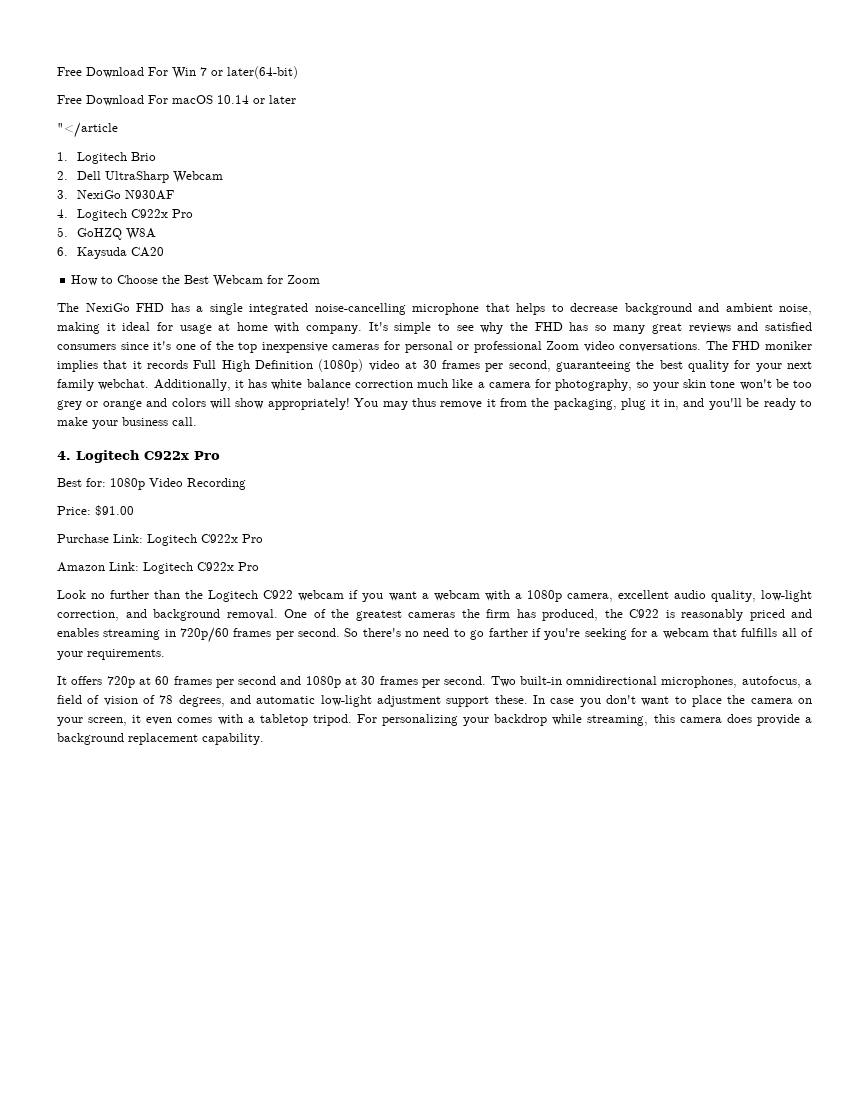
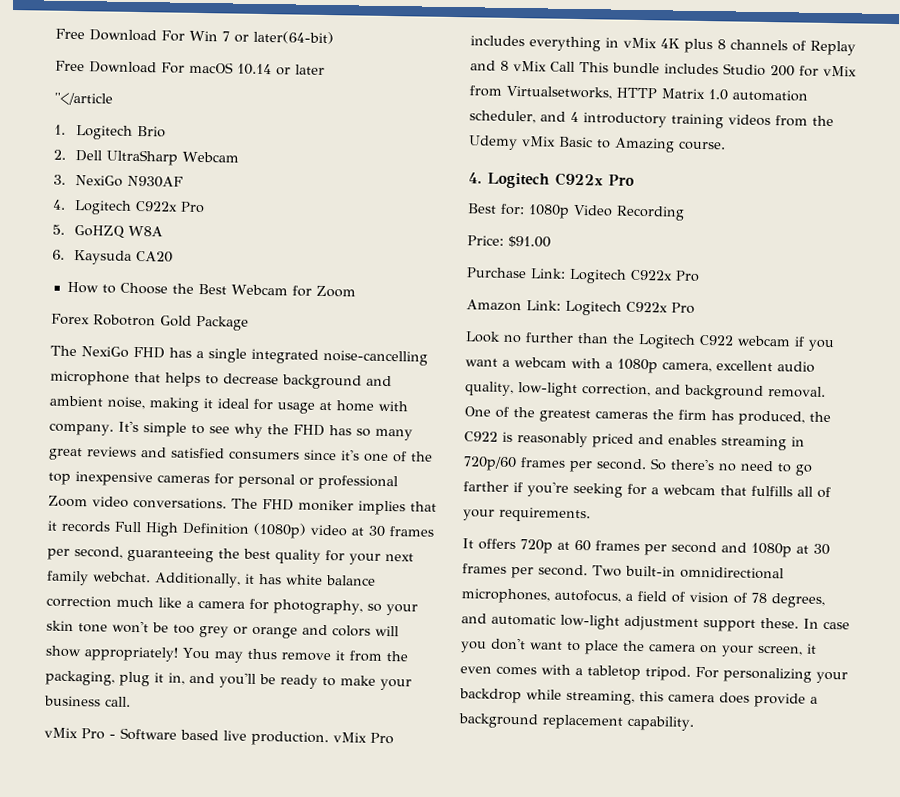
(321, 279) none -> [51,313,249,331] // Forex Robotron Gold Package
(197, 421) none -> [44,727,394,747] [470,35,856,56] [470,60,857,77] [469,85,808,102] [469,110,834,129] [468,135,726,153] // vMix Pro - Software based live production. vMix Pro includes everything in vMix 4K plus 8 channels of Replay and 8 vMix Call This bundle includes Studio 200 for vMix from Virtualsetworks, HTTP Matrix 1.0 automation scheduler, and 4 introductory training videos from the Udemy vMix Basic to Amazing course.

